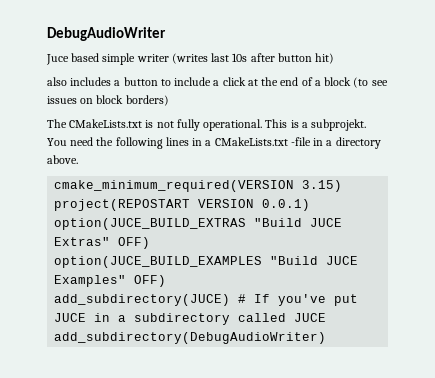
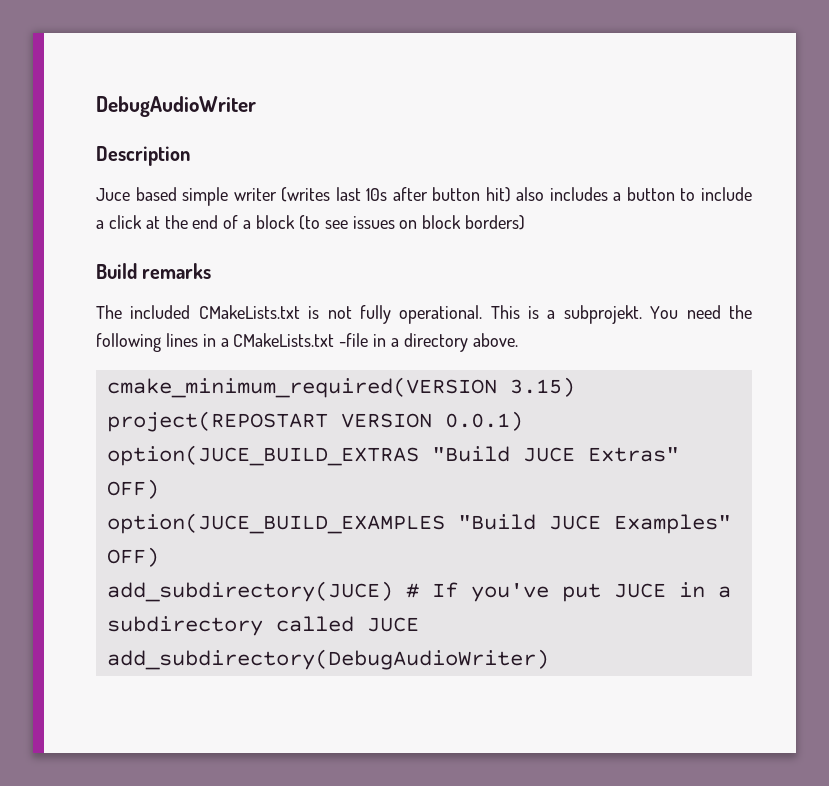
(166, 34) none -> [96,146,190,166] // Description
(335, 58) // -> (511, 194) none
(169, 100) none -> [96,263,212,279] // Build remarks
(67, 123) none -> [130,305,191,319] included

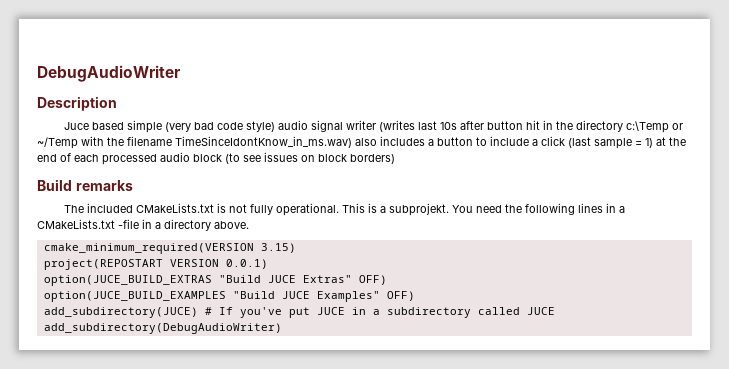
(229, 196) none -> [164,120,343,132] (very bad code style) audio signal
[485,187,511,202] hit) -> [525,120,683,133] [37,136,352,149] hit in the directory c:\Temp or ~/Temp with the filename TimeSinceIdontKnow_in_ms.wav)
(142, 222) none -> [568,137,653,149] (last sample = 1)
[243,220,252,229] a -> [74,152,190,165] each processed audio

